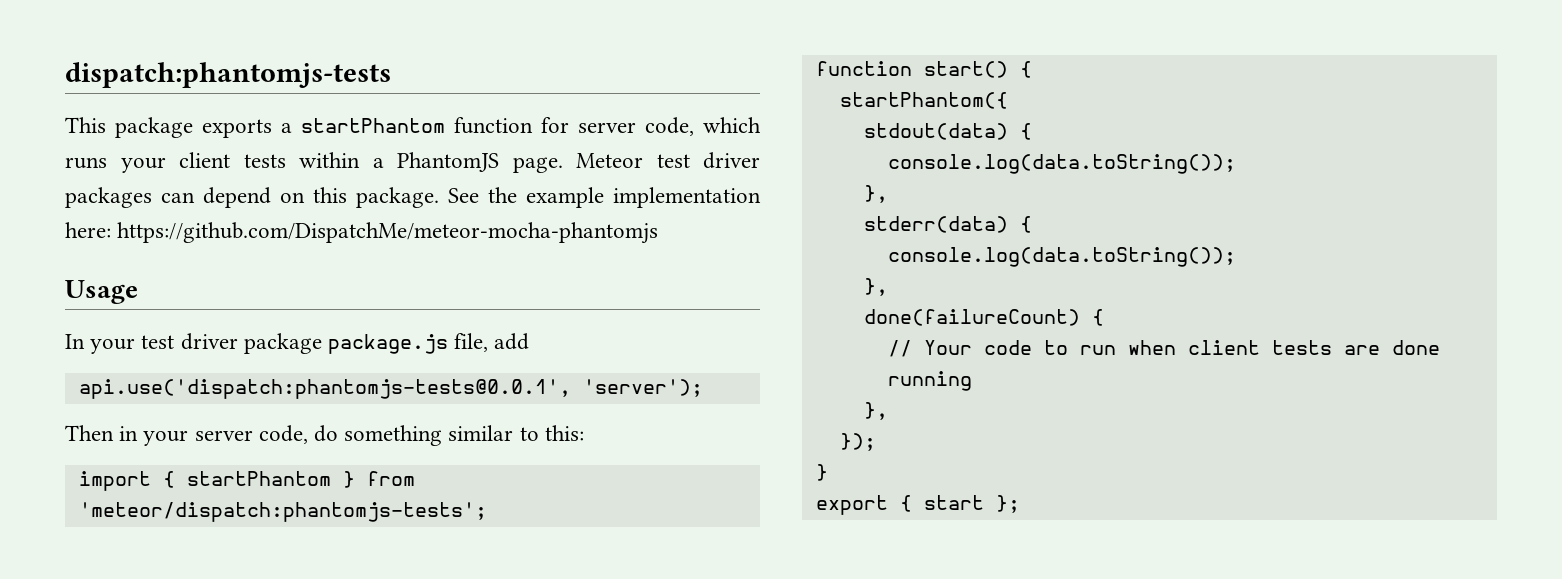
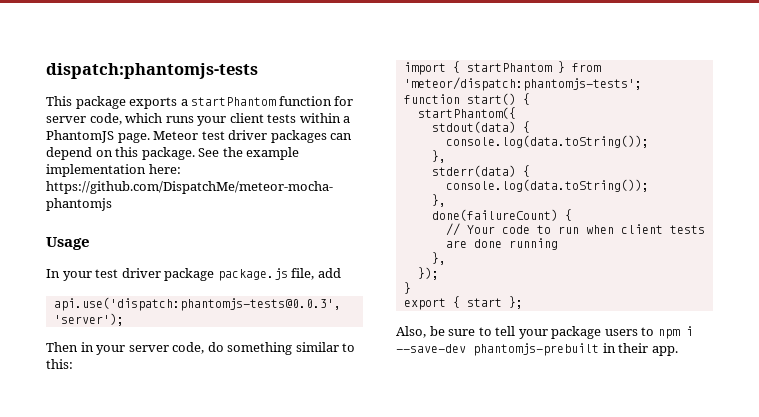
[78,379,571,399] api.use('dispatch:phantomjs-tests@0.0.1', -> [53,297,341,311] api.use('dispatch:phantomjs-tests@0.0.3',
(1020, 504) none -> [396,326,693,339] [396,343,678,356] // Also, be sure to tell your package users to npm i --save-dev phantomjs-prebuilt in their app.

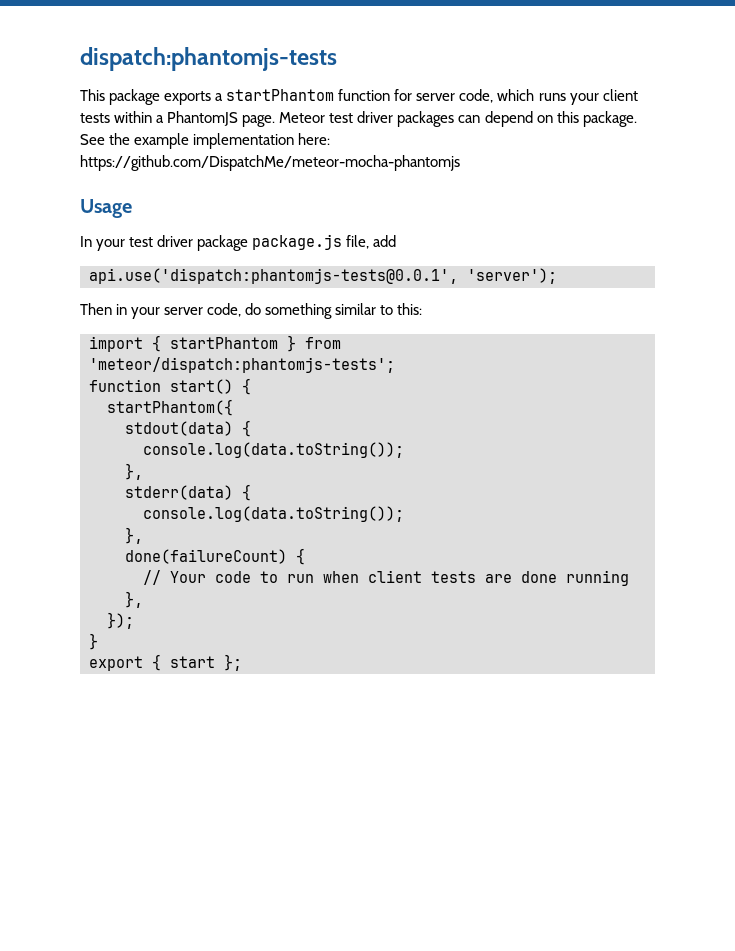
[53,297,341,311] api.use('dispatch:phantomjs-tests@0.0.3', -> [89,268,458,284] api.use('dispatch:phantomjs-tests@0.0.1',
[396,326,693,339] [396,343,678,356] // Also, be sure to tell your package users to npm i --save-dev phantomjs-prebuilt in their app. -> (242, 662) none

